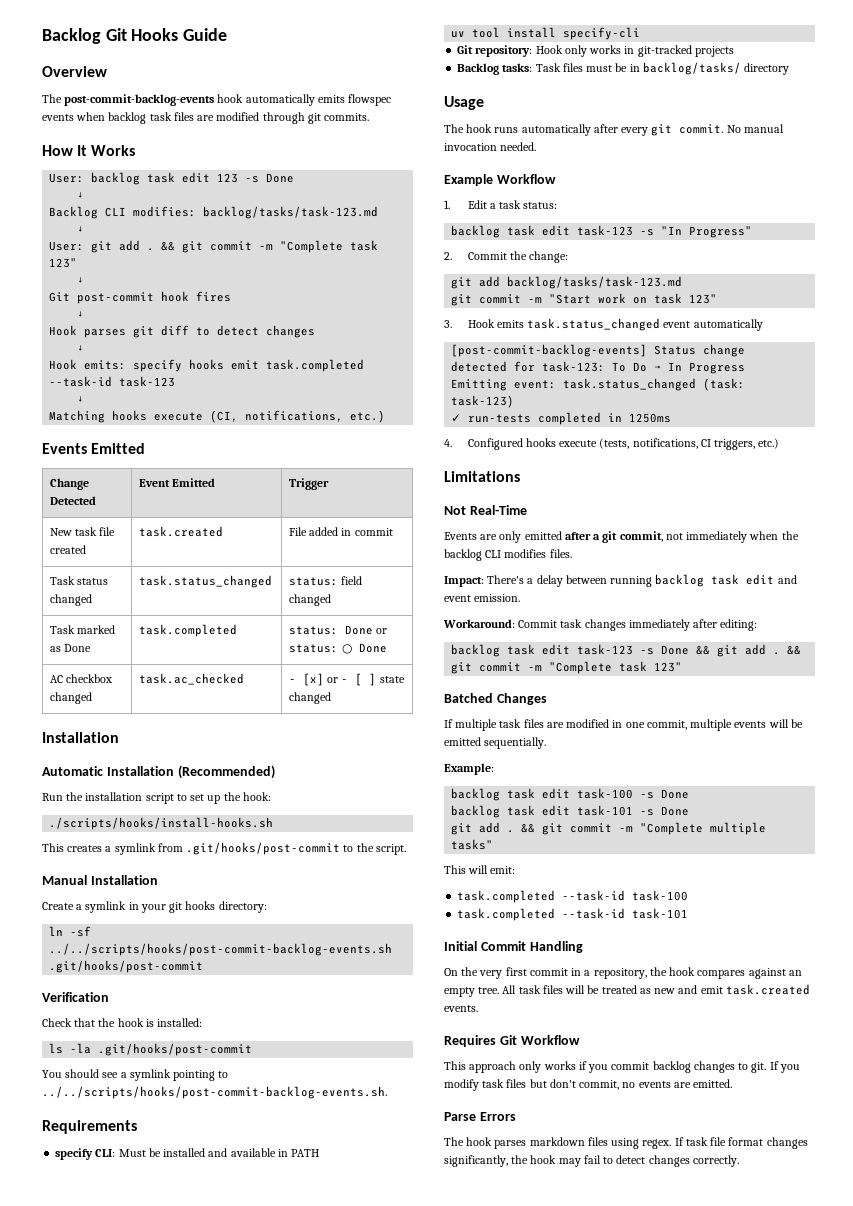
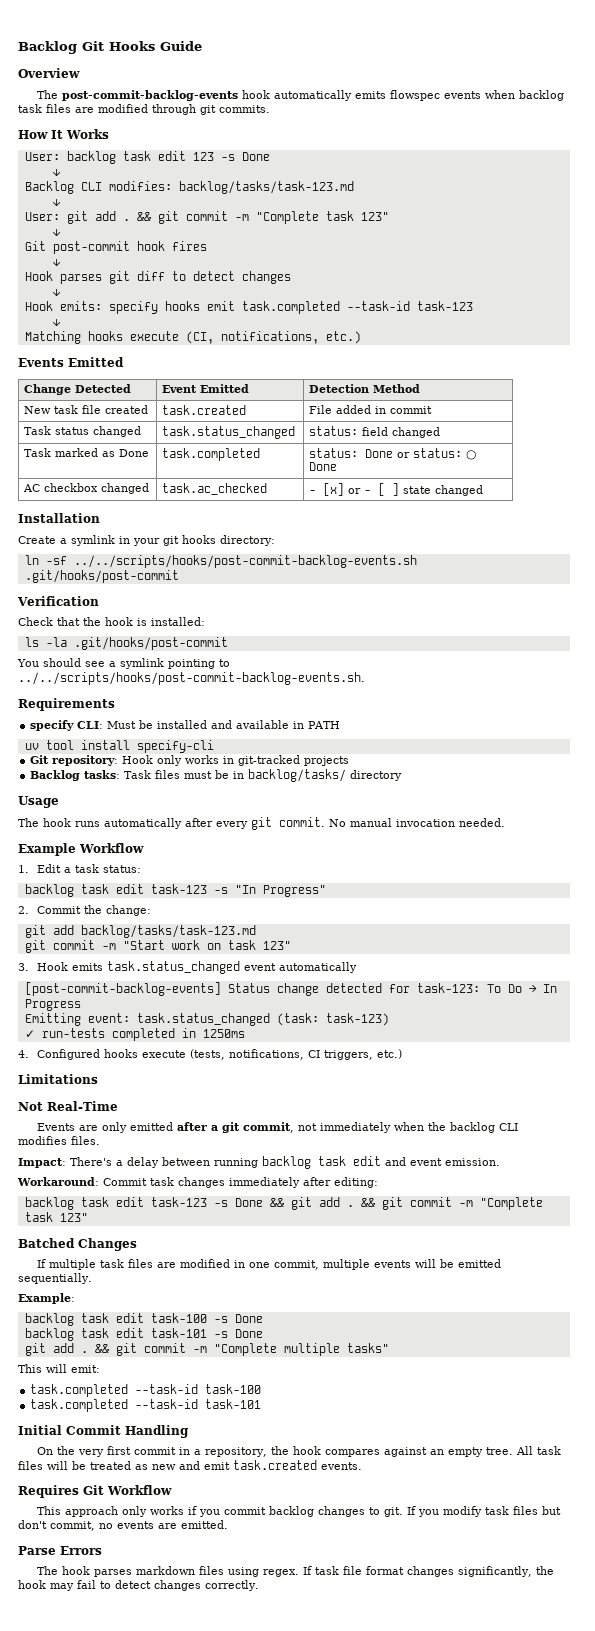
[288,478,329,490] Trigger -> [309,384,421,393] Detection Method
[42,765,275,779] [42,792,271,804] [49,817,274,830] [42,842,406,855] [42,875,158,885] // Automatic Installation (Recommended) // Run the installation script to set up the hook: // ./scripts/hooks/install-hooks.sh // This creates a symlink from .git/hooks/post-commit to the script. // Manual Installation -> (100, 518) none

